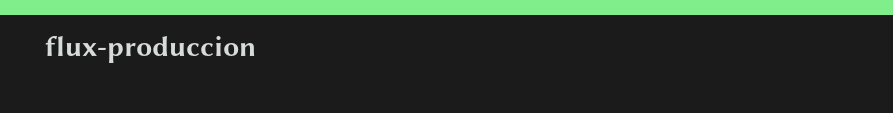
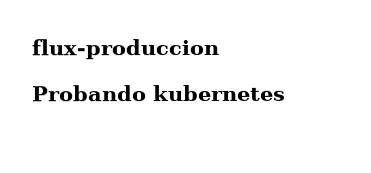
(256, 49) none -> [31,84,286,102] // Probando kubernetes

